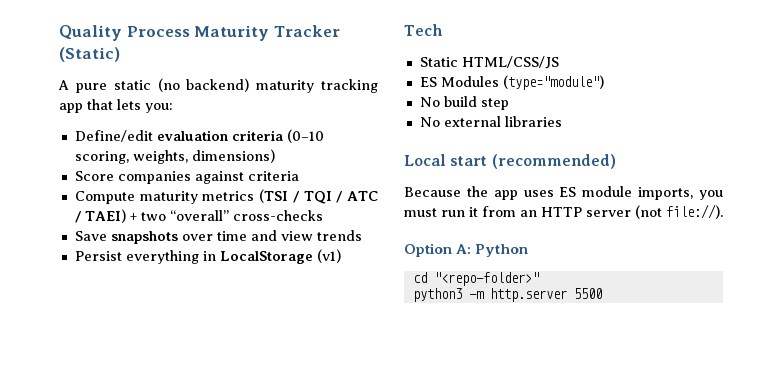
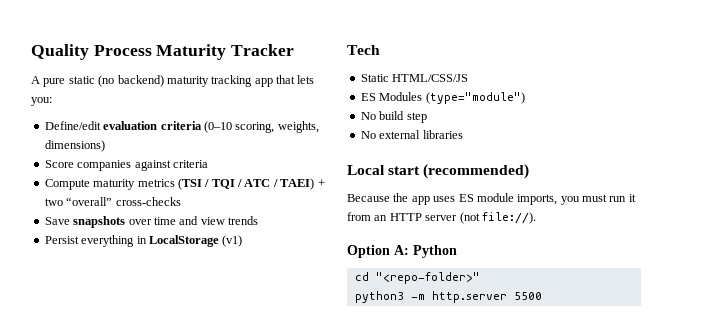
[59,47,120,62] (Static) -> (295, 50) none

